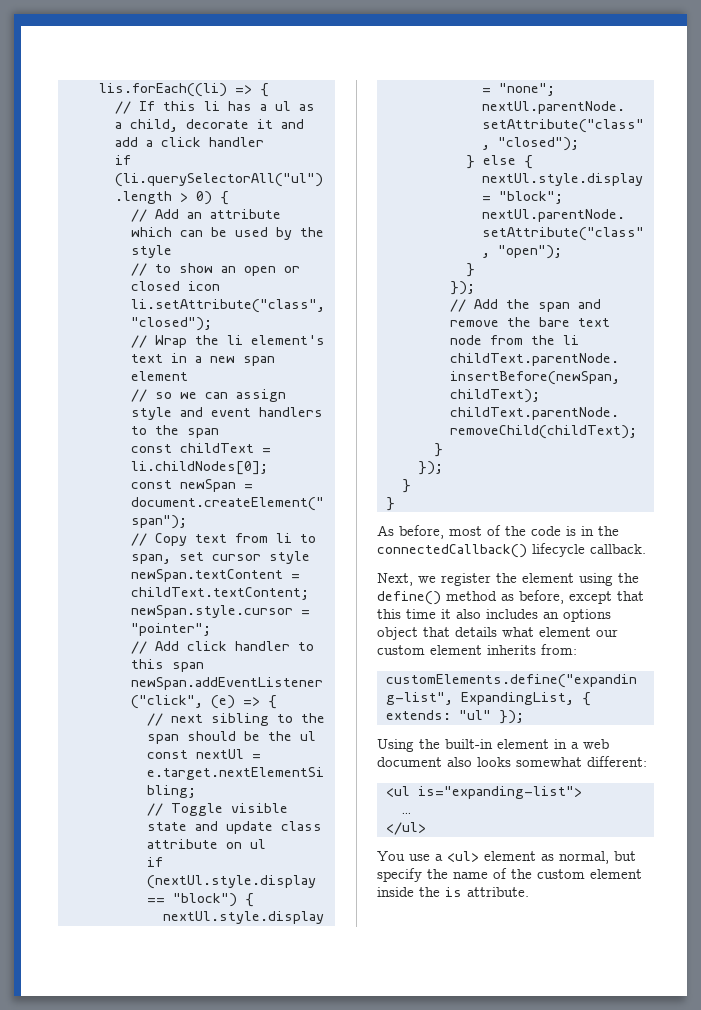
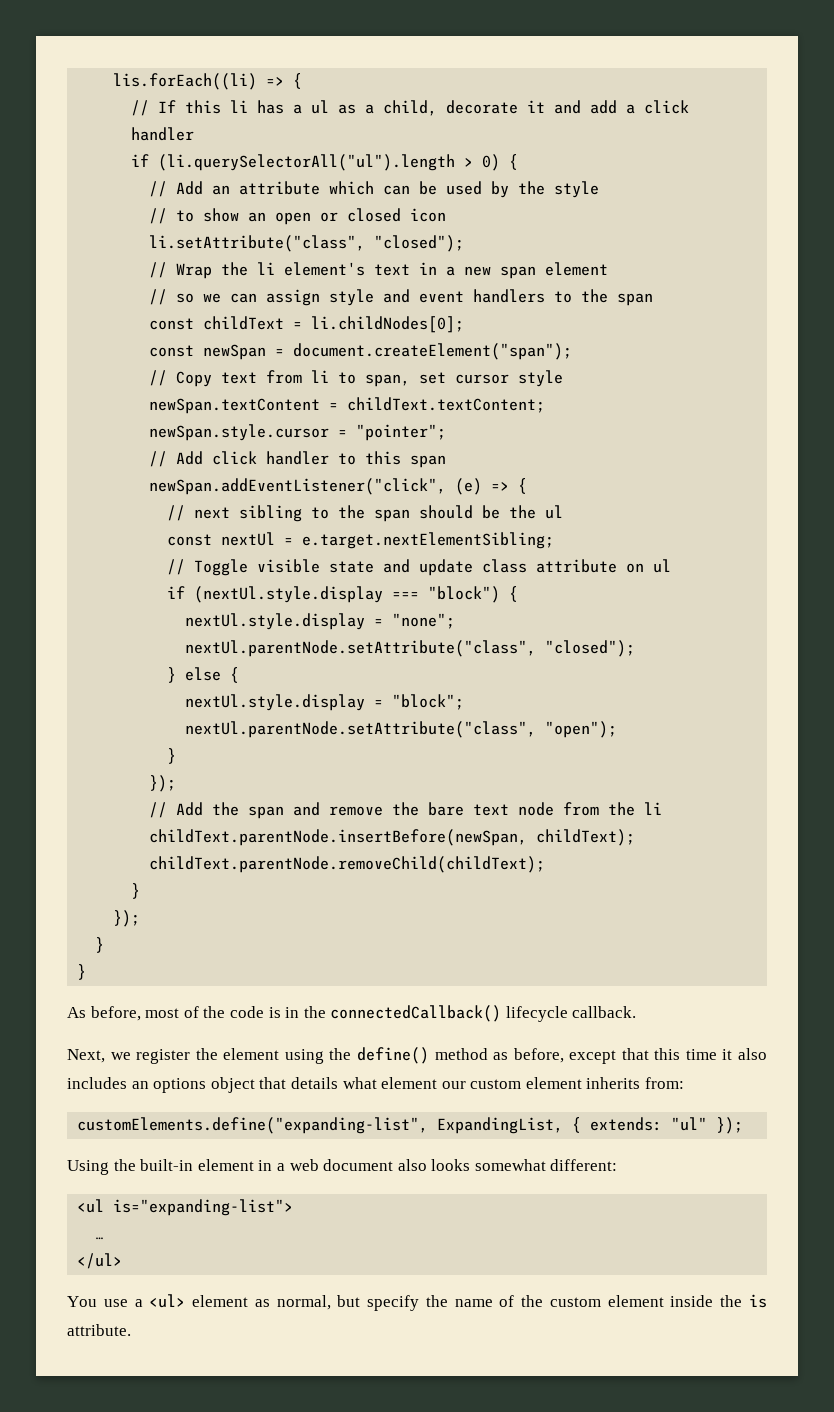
[146,898,165,903] == -> [392,592,420,599] ===

